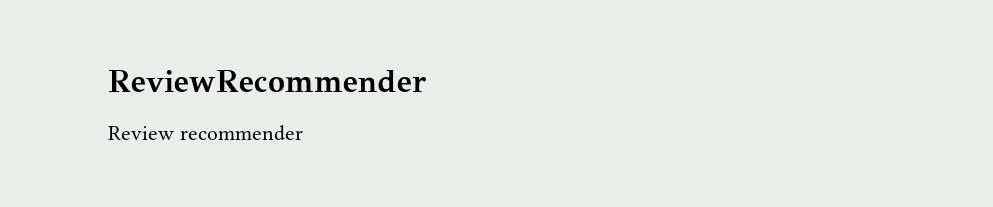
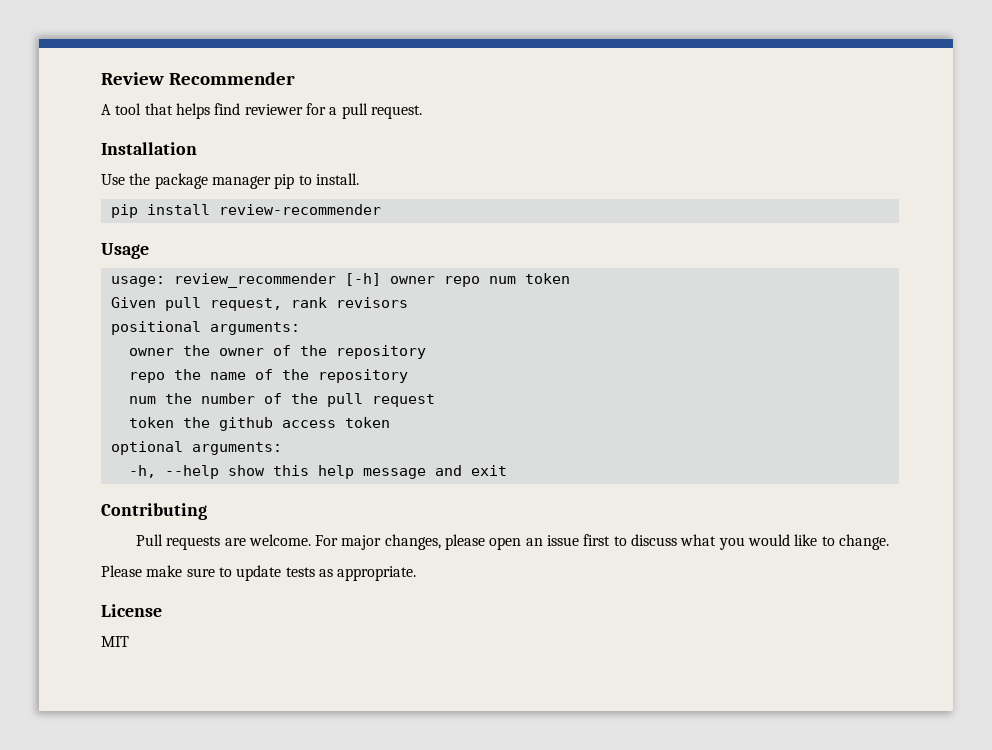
[108,70,426,93] [108,125,303,141] ReviewRecommender // Review recommender -> [101,72,295,85] [101,103,422,119] [101,142,197,155] [101,173,359,189] [110,204,381,218] [101,243,149,259] [110,273,570,288] [110,297,408,311] [110,321,300,335] [128,345,426,359] [128,369,408,383] [128,393,435,407] [128,417,390,431] [110,441,282,455] [128,465,507,479] [101,503,207,520] [135,534,889,550] [101,565,417,581] [101,604,162,617] [101,636,129,647] Review Recommender // A tool that helps find reviewer for a pull request. // Installation // Use the package manager pip to install. // pip install review-recommender // Usage // usage: review_recommender [-h] owner repo num token // Given pull request, rank revisors // positional arguments: // owner the owner of the repository // repo the name of the repository // num the number of the pull request // token the github access token // optional arguments: // -h, --help show this help message and exit // Contributing // Pull requests are welcome. For major changes, please open an issue first to discuss what you would like to change. // Please make sure to update tests as appropriate. // License // MIT

